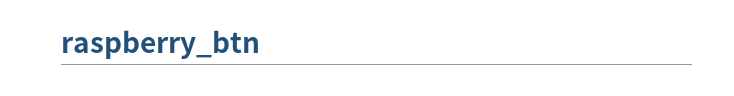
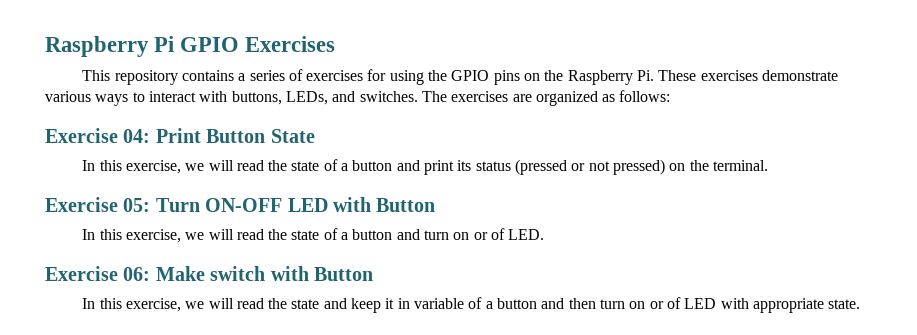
[61,30,260,59] raspberry_btn -> [45,36,336,57] [82,69,839,85] [45,90,671,106] [45,128,315,143] [82,159,768,175] [45,197,436,212] [82,228,545,243] [45,266,373,281] [82,297,861,313] Raspberry Pi GPIO Exercises // This repository contains a series of exercises for using the GPIO pins on the Raspberry Pi. These exercises demonstrate various ways to interact with buttons, LEDs, and switches. The exercises are organized as follows: // Exercise 04: Print Button State // In this exercise, we will read the state of a button and print its status (pressed or not pressed) on the terminal. // Exercise 05: Turn ON-OFF LED with Button // In this exercise, we will read the state of a button and turn on or of LED. // Exercise 06: Make switch with Button // In this exercise, we will read the state and keep it in variable of a button and then turn on or of LED with appropriate state.

